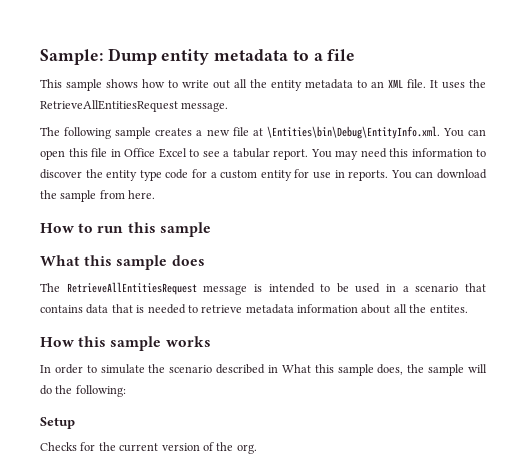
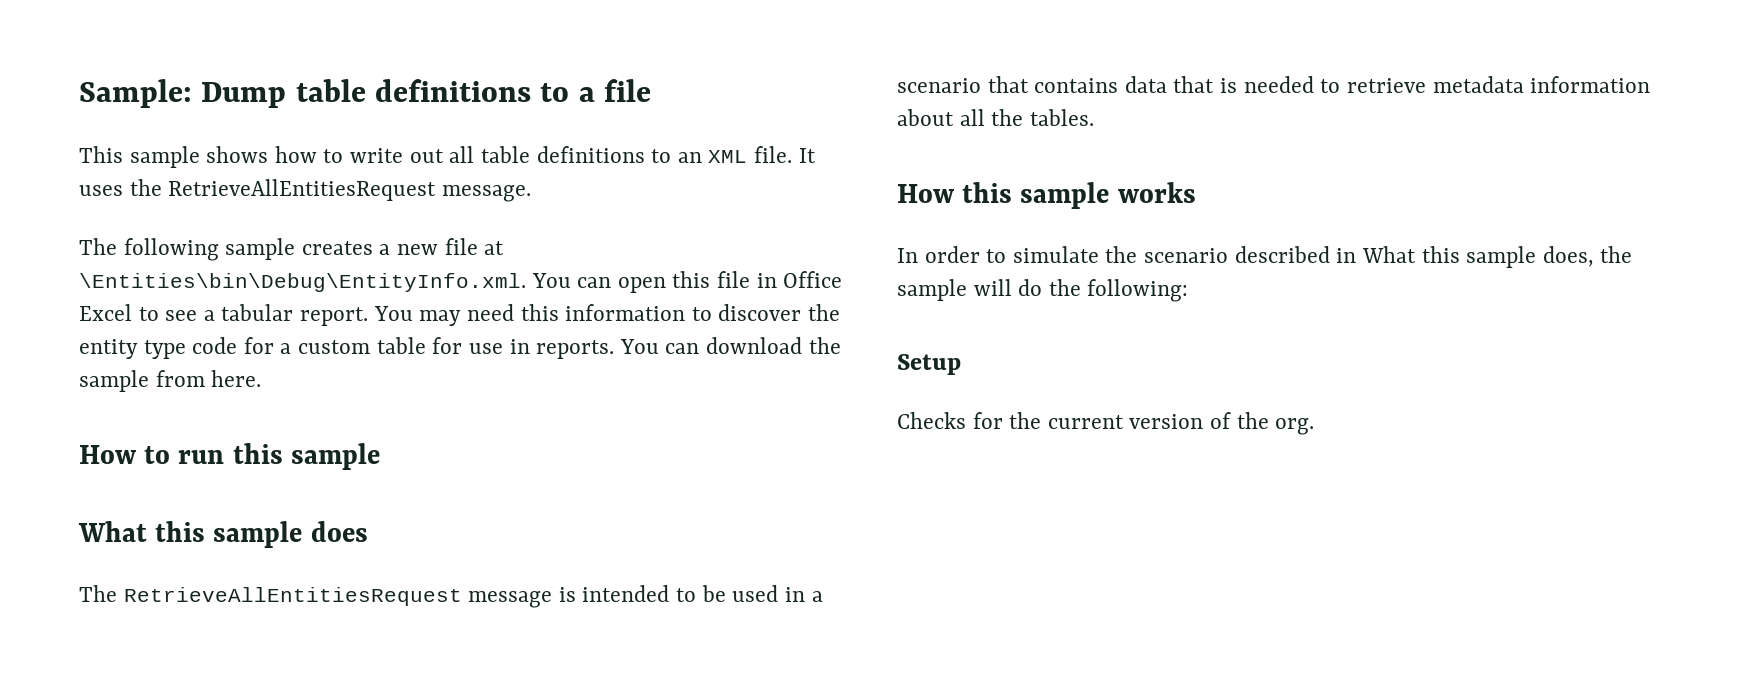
[161,49,289,65] entity metadata -> [295,79,531,102] table definitions
[250,79,353,91] the entity metadata -> [480,146,645,163] table definitions
[260,170,292,181] entity -> [376,337,426,354] table
[429,305,468,313] entites. -> [1029,109,1094,126] tables.

